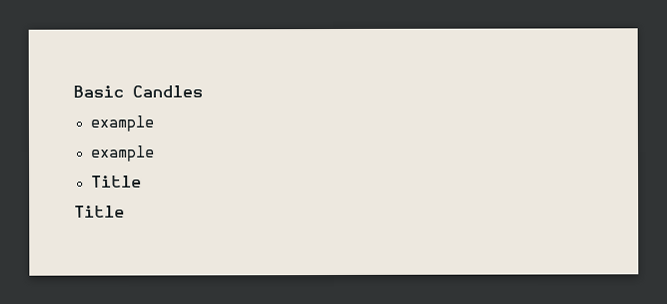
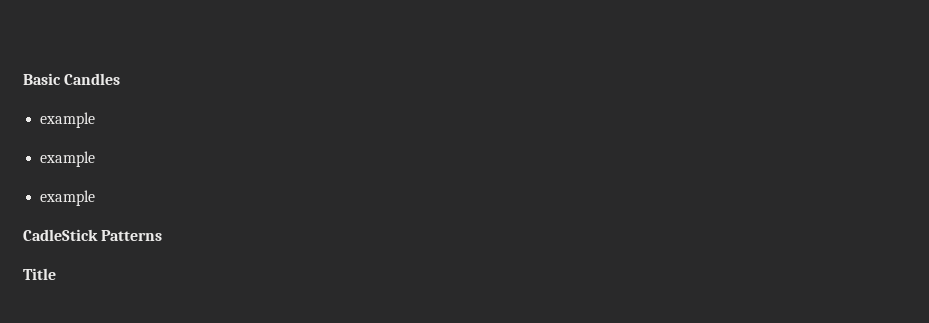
[90,175,142,188] Title -> [40,190,96,206] [23,229,163,241] example // CadleStick Patterns

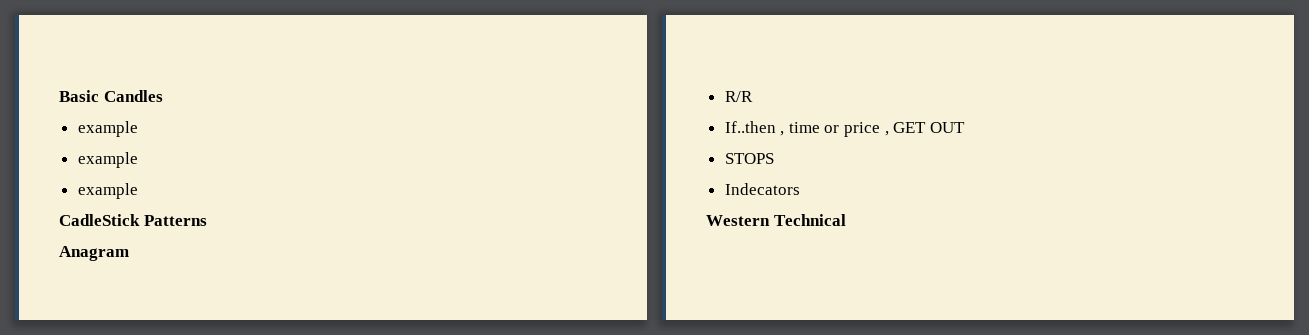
[23,268,56,280] Title -> [59,246,129,261] [724,91,753,102] [724,121,965,137] [724,153,774,164] [724,183,800,195] [706,214,846,226] Anagram // R/R // If..then , time or price , GET OUT // STOPS // Indecators // Western Technical

